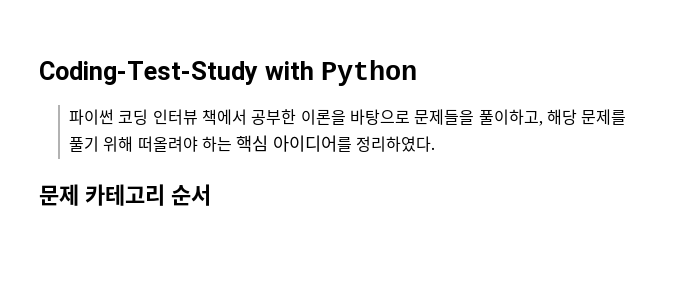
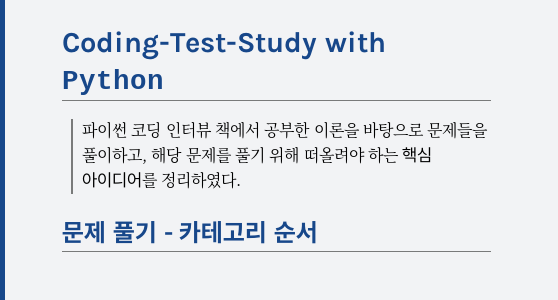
(79, 195) none -> [112,221,173,244] 풀기 -

